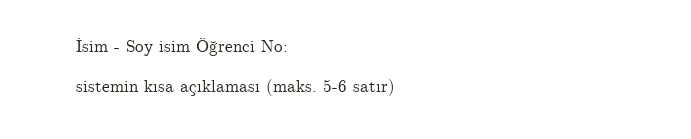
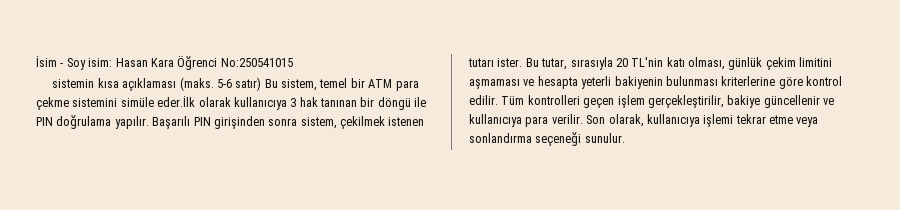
[159,38,288,56] isim Öğrenci No: -> [88,56,293,70] isim: Hasan Kara Öğrenci No:250541015
(395, 87) none -> [264,78,419,91] [36,96,427,110] [36,115,425,129] [468,57,833,70] [469,76,842,89] [469,95,834,108] [469,114,819,127] [469,132,625,146] Bu sistem, temel bir ATM para çekme sistemini simüle eder.İlk olarak kullanıcıya 3 hak tanınan bir döngü ile PIN doğrulama yapılır. Başarılı PIN girişinden sonra sistem, çekilmek istenen tutarı ister. Bu tutar, sırasıyla 20 TL'nin katı olması, günlük çekim limitini aşmaması ve hesapta yeterli bakiyenin bulunması kriterlerine göre kontrol edilir. Tüm kontrolleri geçen işlem gerçekleştirilir, bakiye güncellenir ve kullanıcıya para verilir. Son olarak, kullanıcıya işlemi tekrar etme veya sonlandırma seçeneği sunulur.

